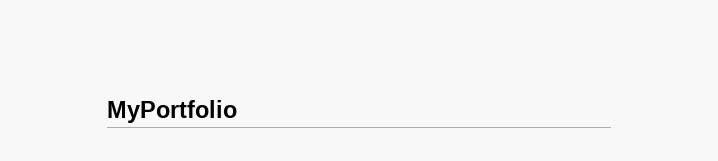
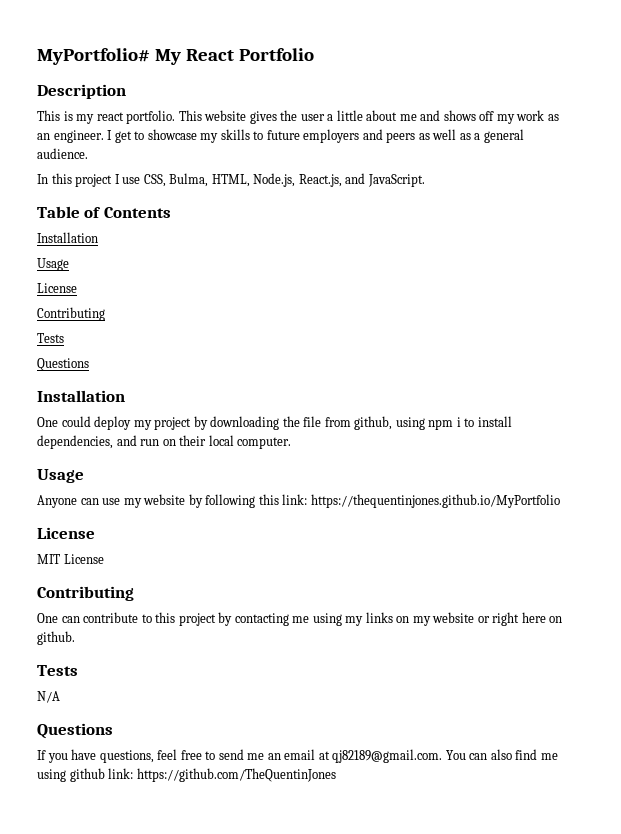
[107,100,237,123] MyPortfolio -> [37,48,314,65] [37,84,126,99] [37,110,559,124] [37,129,524,143] [37,148,88,159] [37,173,425,187] [37,206,171,218] [37,232,98,243] [37,258,69,271] [37,283,77,293] [37,307,105,321] [37,333,64,343] [37,358,89,371] [37,390,125,402] [37,416,512,430] [37,435,292,449] [37,469,84,483] [37,494,560,508] [37,527,95,539] [37,554,104,564] [37,586,134,601] [37,612,563,626] [37,631,75,645] [37,665,78,676] [37,691,60,703] [37,723,113,739] [37,749,558,763] [37,768,336,782] MyPortfolio# My React Portfolio // Description // This is my react portfolio. This website gives the user a little about me and shows off my work as an engineer. I get to showcase my skills to future employers and peers as well as a general audience. // In this project I use CSS, Bulma, HTML, Node.js, React.js, and JavaScript. // Table of Contents // Installation // Usage // License // Contributing // Tests // Questions // Installation // One could deploy my project by downloading the file from github, using npm i to install dependencies, and run on their local computer. // Usage // Anyone can use my website by following this link: https://thequentinjones.github.io/MyPortfolio // License // MIT License // Contributing // One can contribute to this project by contacting me using my links on my website or right here on github. // Tests // N/A // Questions // If you have questions, feel free to send me an email at qj82189@gmail.com. You can also find me using github link: https://github.com/TheQuentinJones

